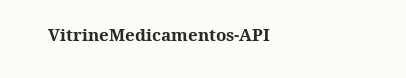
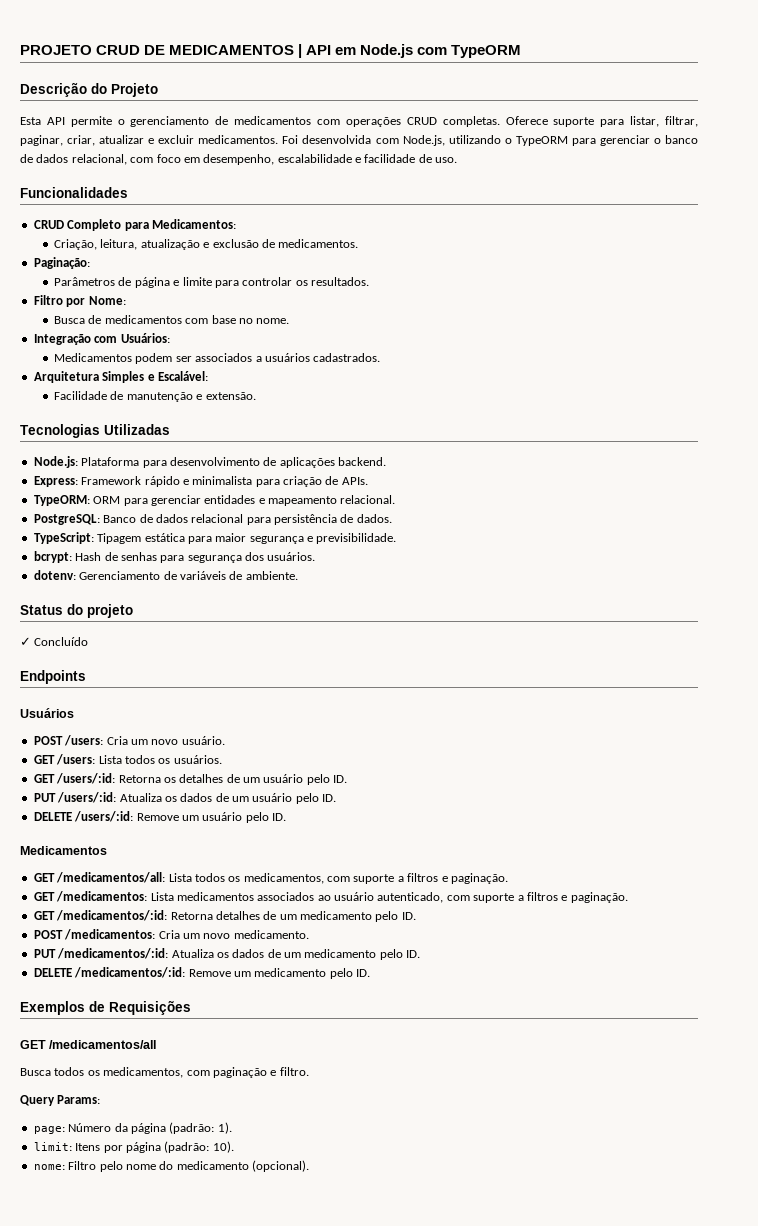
[48,29,270,41] VitrineMedicamentos-API -> [20,44,522,58] [20,82,158,97] [20,116,699,127] [20,135,698,146] [20,154,458,165] [20,187,128,198] [33,219,236,231] [54,239,359,250] [33,257,90,269] [54,277,370,288] [33,295,126,307] [54,315,290,324] [33,333,170,345] [54,353,381,364] [33,371,208,383] [54,391,256,402] [20,424,170,438] [33,456,386,468] [33,476,368,487] [33,495,396,506] [33,514,392,525] [33,532,397,544] [33,551,316,563] [33,570,298,580] [20,604,133,618] [20,637,89,646] [20,670,86,684] [20,708,74,718] [33,735,225,746] [33,754,222,765] [33,773,348,785] [33,792,337,804] [33,811,286,823] [20,846,107,855] [33,872,508,884] [33,891,628,903] [33,910,416,922] [33,929,309,940] [33,948,421,960] [33,967,370,979] [20,1000,191,1015] [20,1040,157,1049] [20,1067,309,1078] [20,1095,101,1106] [33,1122,232,1134] [33,1141,234,1153] [33,1160,309,1172] PROJETO CRUD DE MEDICAMENTOS | API em Node.js com TypeORM // Descrição do Projeto // Esta API permite o gerenciamento de medicamentos com operações CRUD completas. Oferece suporte para listar, filtrar, paginar, criar, atualizar e excluir medicamentos. Foi desenvolvida com Node.js, utilizando o TypeORM para gerenciar o banco de dados relacional, com foco em desempenho, escalabilidade e facilidade de uso. // Funcionalidades // CRUD Completo para Medicamentos: // Criação, leitura, atualização e exclusão de medicamentos. // Paginação: // Parâmetros de página e limite para controlar os resultados. // Filtro por Nome: // Busca de medicamentos com base no nome. // Integração com Usuários: // Medicamentos podem ser associados a usuários cadastrados. // Arquitetura Simples e Escalável: // Facilidade de manutenção e extensão. // Tecnologias Utilizadas // Node.js: Plataforma para desenvolvimento de aplicações backend. // Express: Framework rápido e minimalista para criação de APIs. // TypeORM: ORM para gerenciar entidades e mapeamento relacional. // PostgreSQL: Banco de dados relacional para persistência de dados. // TypeScript: Tipagem estática para maior segurança e previsibilidade. // bcrypt: Hash de senhas para segurança dos usuários. // dotenv: Gerenciamento de variáveis de ambiente. // Status do projeto // ✓ Concluído // Endpoints // Usuários // POST /users: Cria um novo usuário. // GET /users: Lista todos os usuários. // GET /users/:id: Retorna os detalhes de um usuário pelo ID. // PUT /users/:id: Atualiza os dados de um usuário pelo ID. // DELETE /users/:id: Remove um usuário pelo ID. // Medicamentos // GET /medicamentos/all: Lista todos os medicamentos, com suporte a filtros e paginação. // GET /medicamentos: Lista medicamentos associados ao usuário autenticado, com suporte a filtros e paginação. // GET /medicamentos/:id: Retorna detalhes de um medicamento pelo ID. // POST /medicamentos: Cria um novo medicamento. // PUT /medicamentos/:id: Atualiza os dados de um medicamento pelo ID. // DELETE /medicamentos/:id: Remove um medicamento pelo ID. // Exemplos de Requisições // GET /medicamentos/all // Busca todos os medicamentos, com paginação e filtro. // Query Params: // page: Número da página (padrão: 1). // limit: Itens por página (padrão: 10). // nome: Filtro pelo nome do medicamento (opcional).

